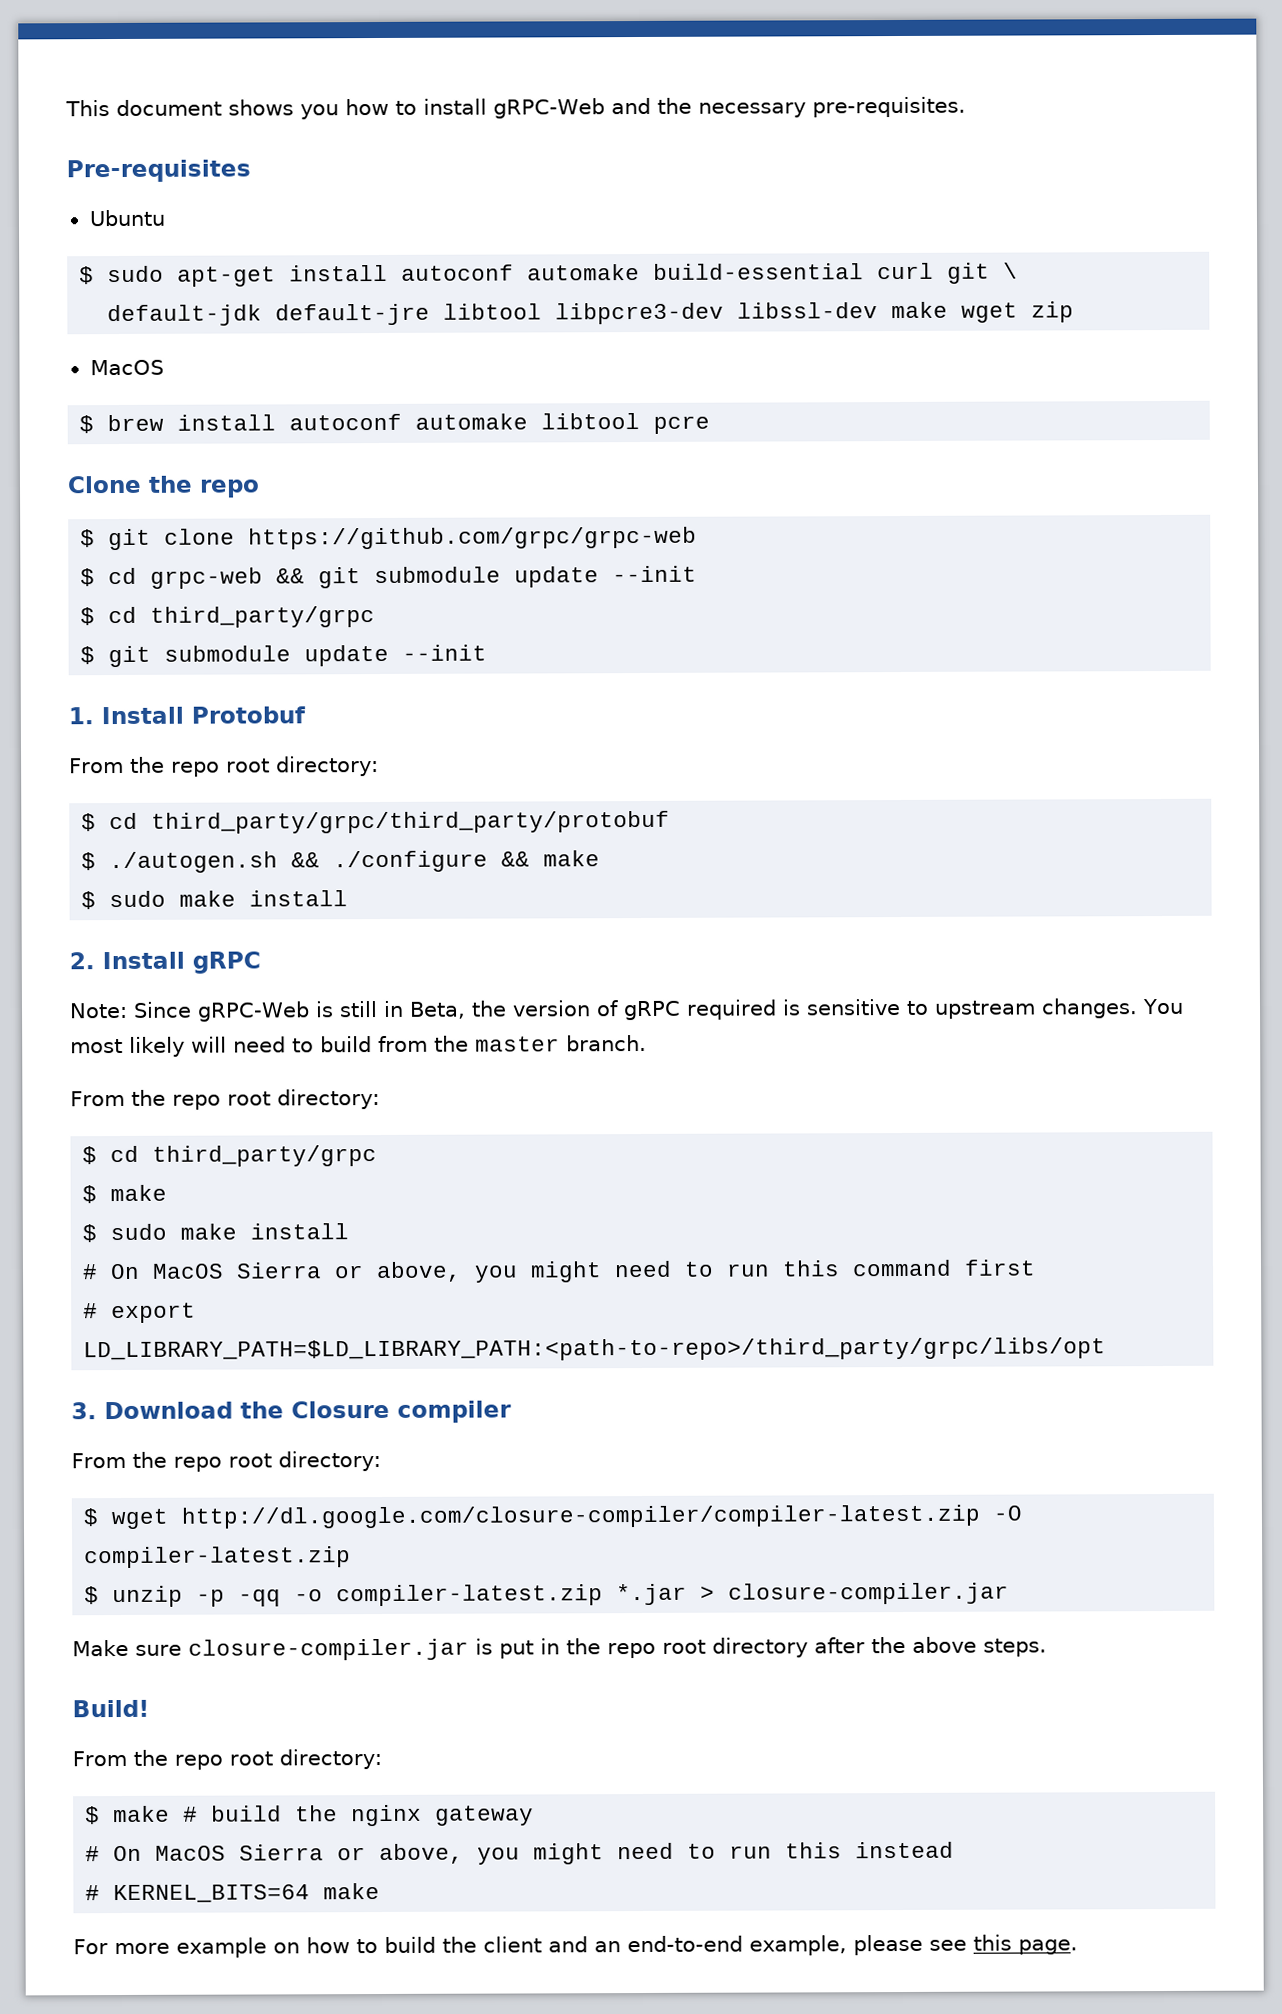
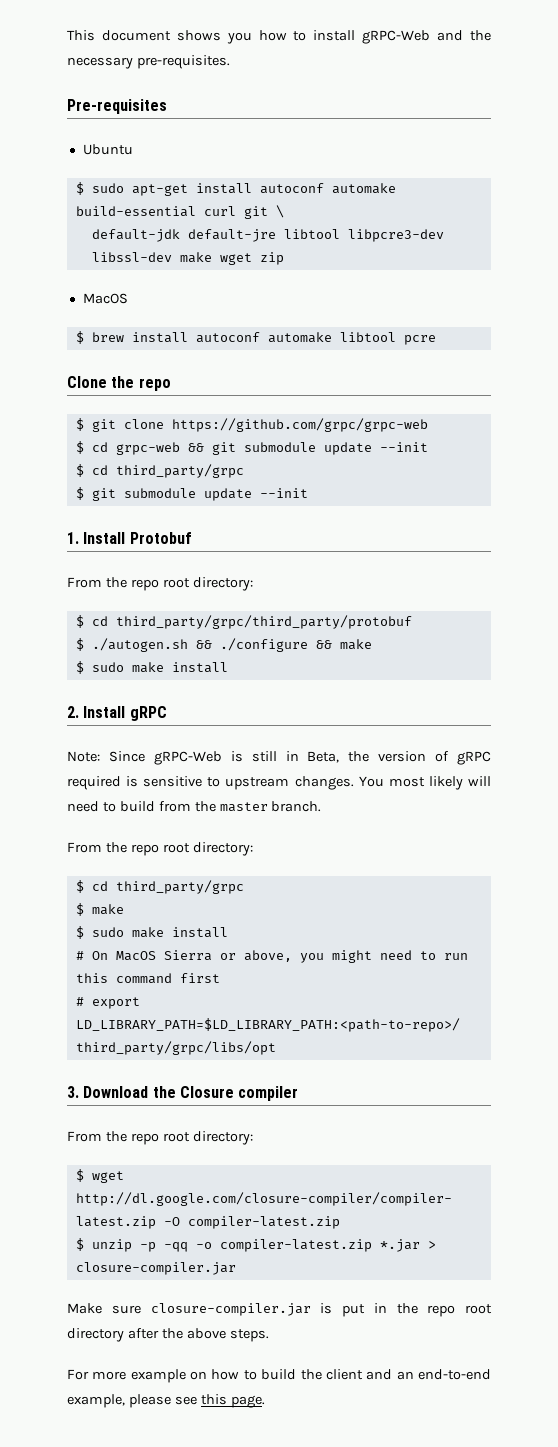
[72,1699,149,1718] [72,1749,382,1770] [85,1804,535,1827] [85,1841,955,1865] [85,1883,381,1904] // Build! // From the repo root directory: // $ make # build the nginx gateway // # On MacOS Sierra or above, you might need to run this instead // # KERNEL_BITS=64 make -> (269, 1335) none

